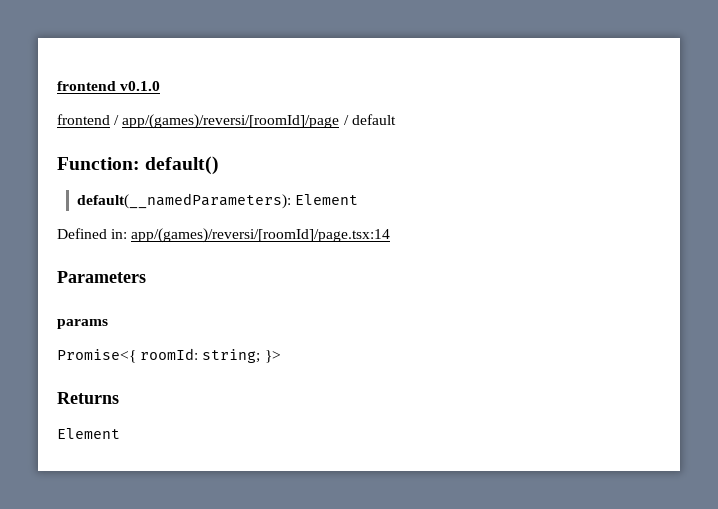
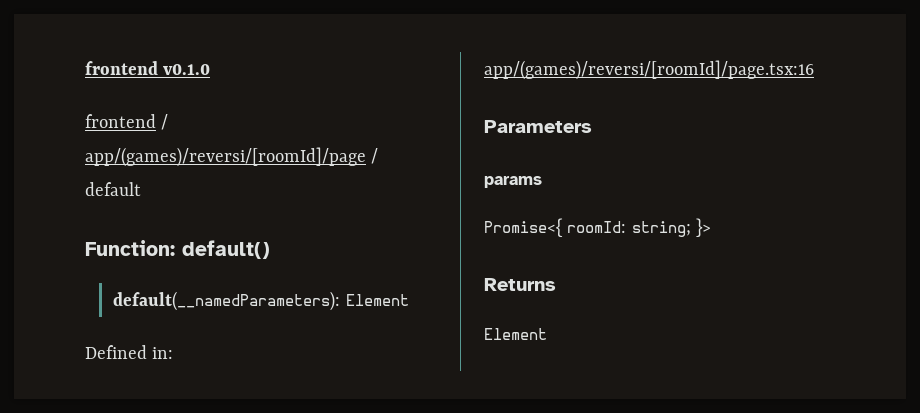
[131,228,391,243] app/(games)/reversi/[roomId]/page.tsx:14 -> [484,60,814,80] app/(games)/reversi/[roomId]/page.tsx:16

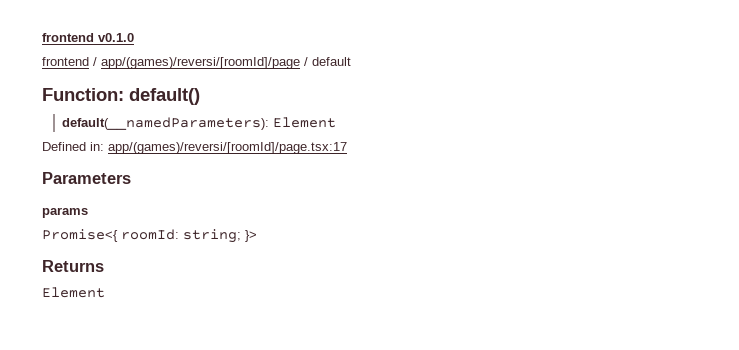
[484,60,814,80] app/(games)/reversi/[roomId]/page.tsx:16 -> [108,142,347,154] app/(games)/reversi/[roomId]/page.tsx:17

